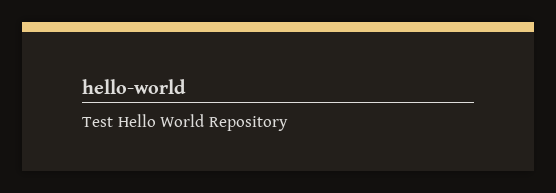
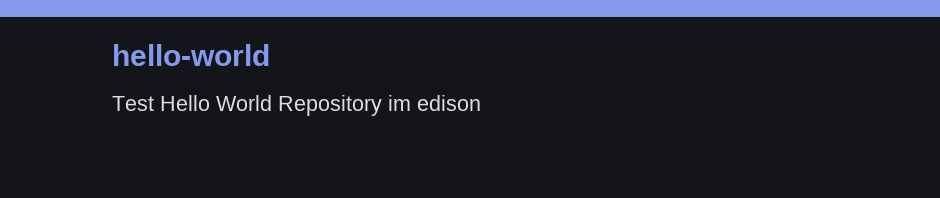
(288, 123) none -> [388,95,481,111] im edison

